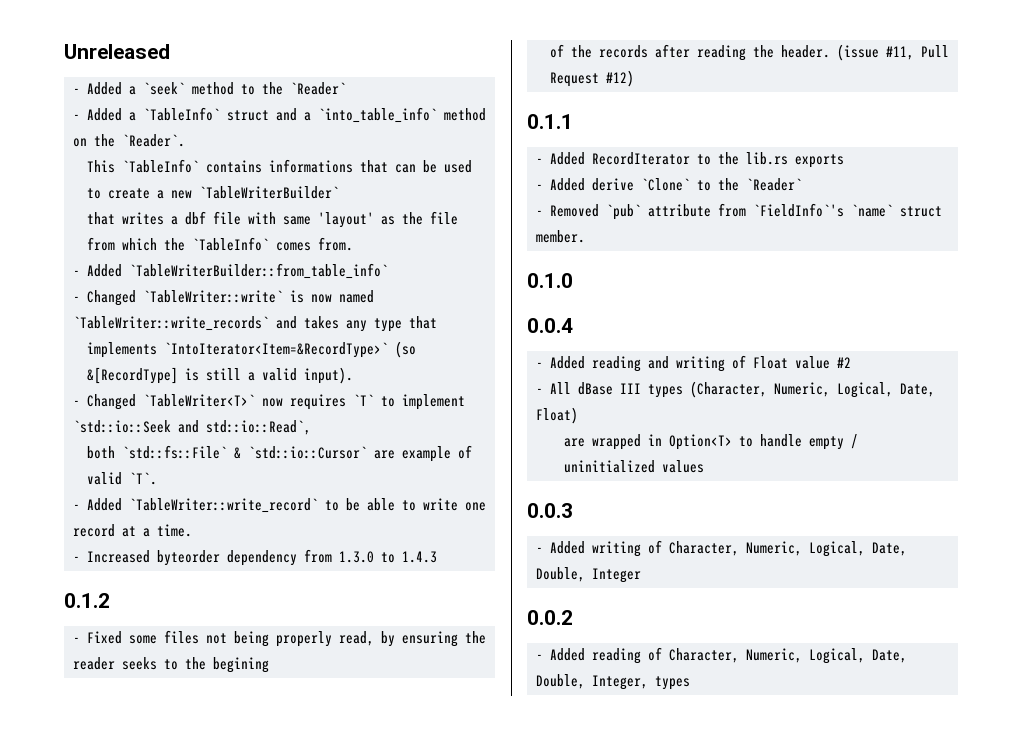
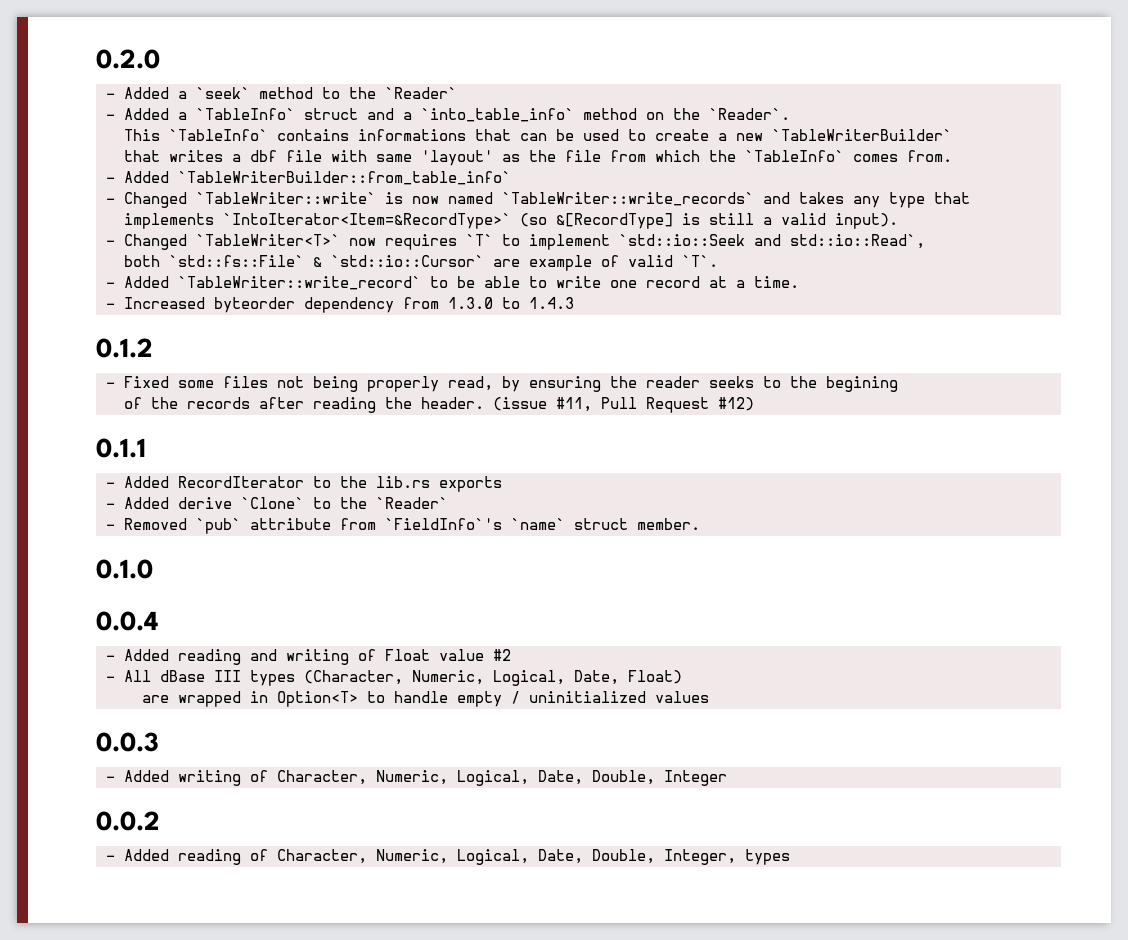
[64,44,170,59] Unreleased -> [96,49,160,69] 0.2.0

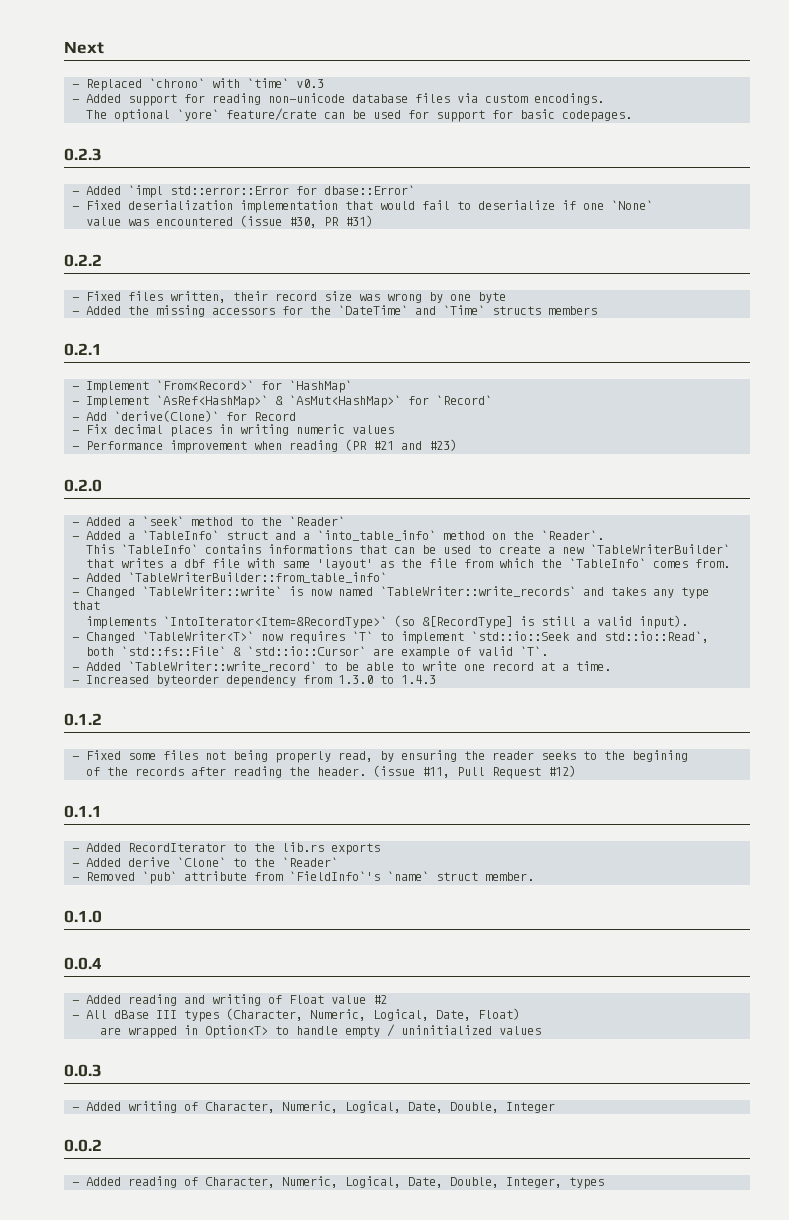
(96, 59) none -> [64,41,104,54] [72,78,325,91] [72,93,605,106] [86,108,633,122] [64,148,102,161] [72,185,416,198] [72,200,654,213] [86,215,374,228] [64,254,102,267] [72,291,507,303] [72,305,598,317] [64,343,102,356] [72,380,353,393] [72,395,493,408] [72,410,297,422] [72,424,395,437] [72,439,458,453] Next // - Replaced `chrono` with `time` v0.3 // - Added support for reading non-unicode database files via custom encodings. // The optional `yore` feature/crate can be used for support for basic codepages. // 0.2.3 // - Added `impl std::error::Error for dbase::Error` // - Fixed deserialization implementation that would fail to deserialize if one `None` // value was encountered (issue #30, PR #31) // 0.2.2 // - Fixed files written, their record size was wrong by one byte // - Added the missing accessors for the `DateTime` and `Time` structs members // 0.2.1 // - Implement `From<Record>` for `HashMap` // - Implement `AsRef<HashMap>` & `AsMut<HashMap>` for `Record` // - Add `derive(Clone)` for Record // - Fix decimal places in writing numeric values // - Performance improvement when reading (PR #21 and #23) //

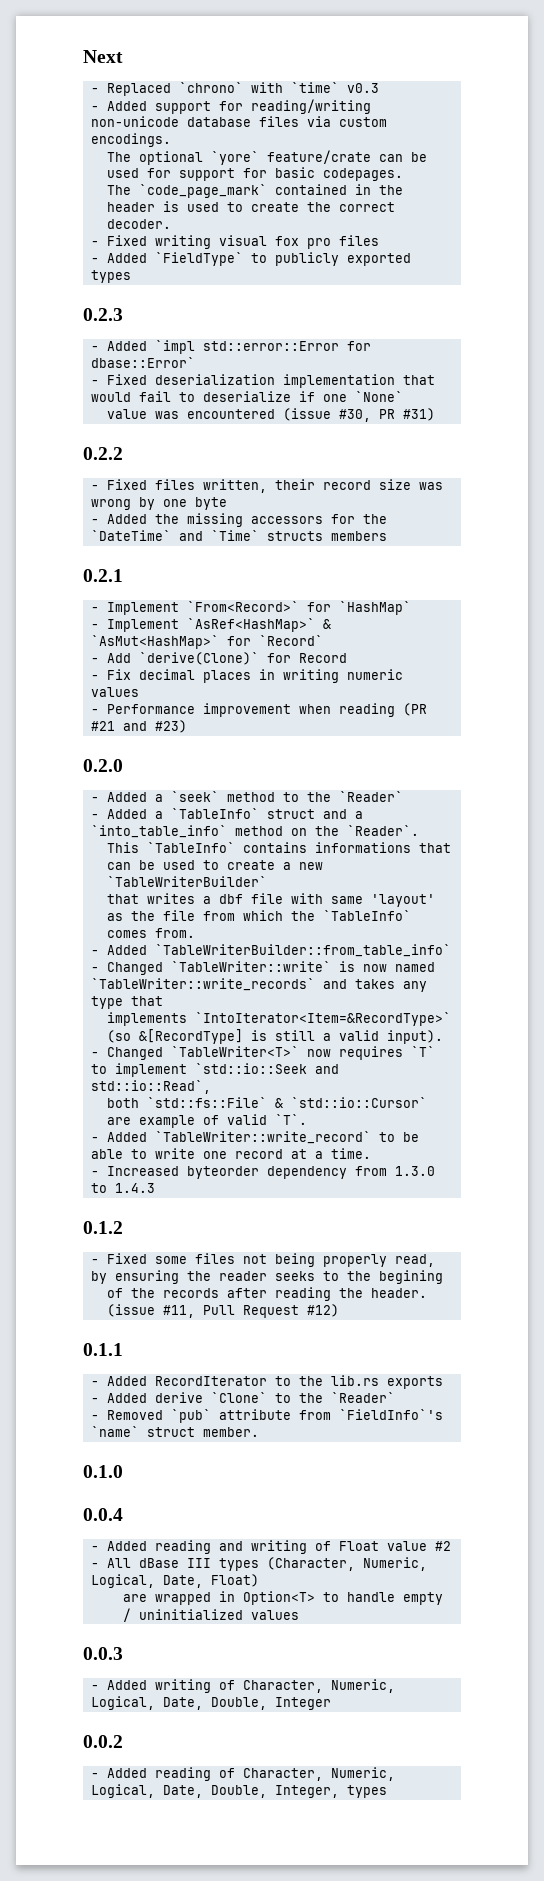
[212,93,262,105] reading -> [251,99,372,114] reading/writing
(633, 116) none -> [107,184,404,198] [107,201,396,212] [107,219,172,229] [91,235,380,249] [91,252,412,266] [91,270,132,283] // The `code_page_mark` contained in the header is used to create the correct decoder. // - Fixed writing visual fox pro files // - Added `FieldType` to publicly exported types

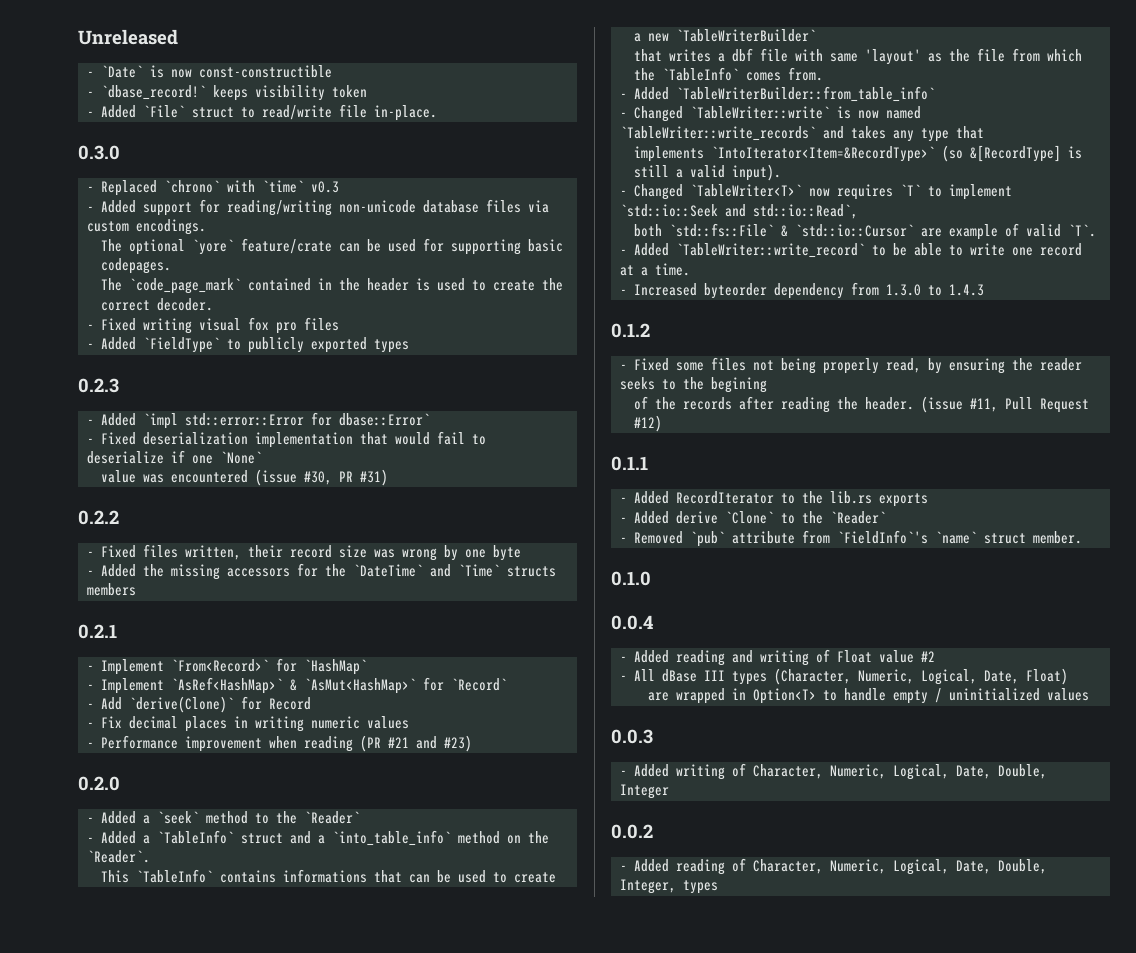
[83,50,123,63] Next -> [78,29,178,45] [87,65,333,78] [87,85,368,101] [87,104,438,121] [78,145,120,160] Unreleased // - `Date` is now const-constructible // - `dbase_record!` keeps visibility token // - Added `File` struct to read/write file in-place. // 0.3.0
[179,168,268,181] support for -> [451,239,522,255] supporting

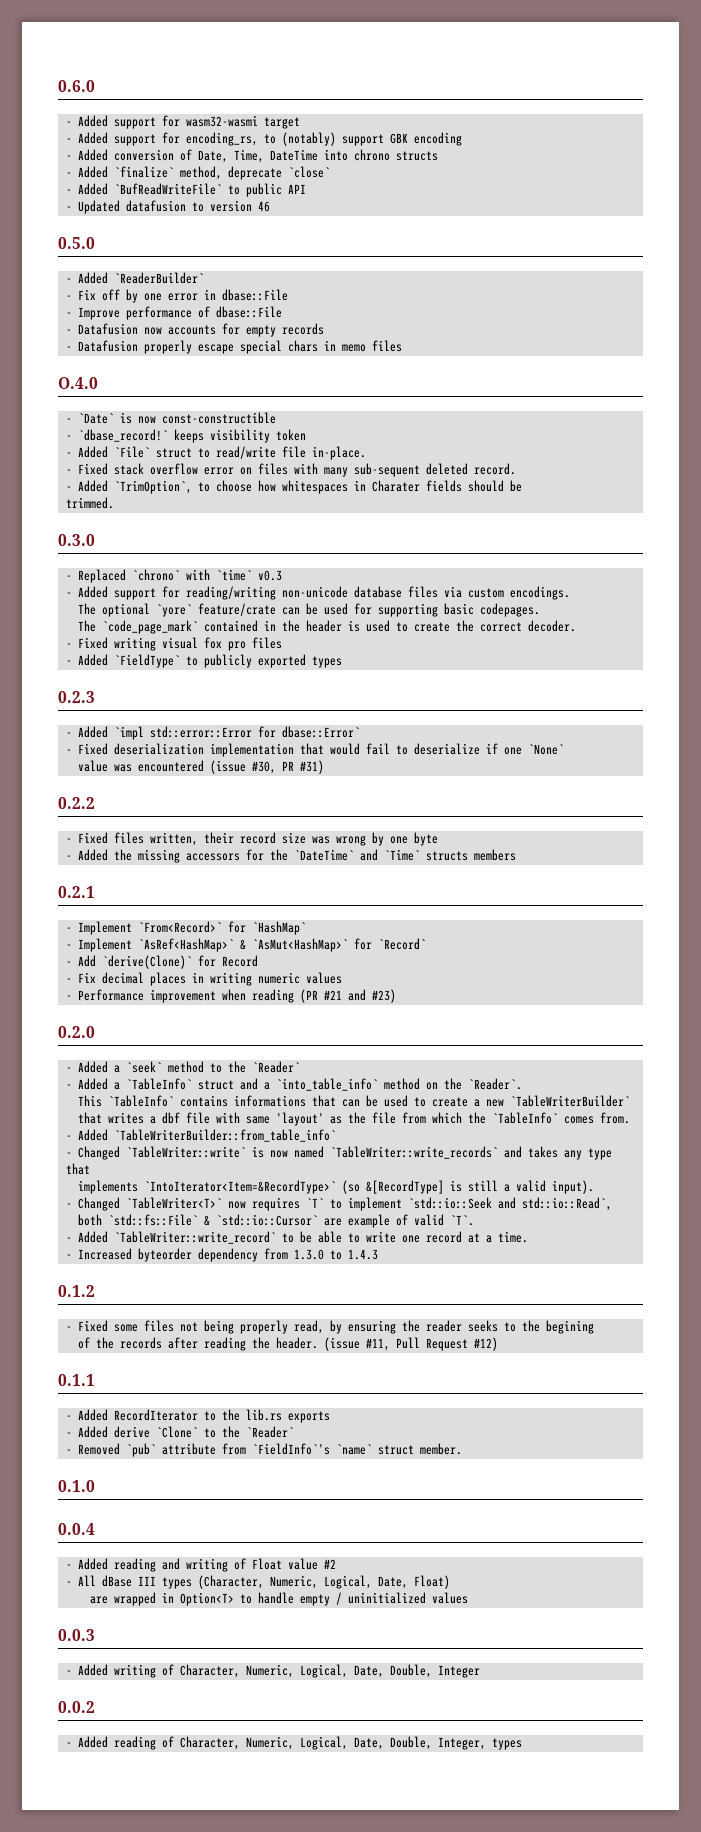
[78,29,178,45] Unreleased -> [58,80,95,92] [65,115,300,129] [65,132,462,146] [65,149,438,163] [65,166,330,180] [65,183,306,197] [65,200,270,214] [58,237,95,249] [65,272,204,284] [65,289,288,303] [65,306,282,320] [65,323,324,337] [65,340,402,354] [58,377,98,389] 0.6.0 // - Added support for wasm32-wasmi target // - Added support for encoding_rs, to (notably) support GBK encoding // - Added conversion of Date, Time, DateTime into chrono structs // - Added `finalize` method, deprecate `close` // - Added `BufReadWriteFile` to public API // - Updated datafusion to version 46 // 0.5.0 // - Added `ReaderBuilder` // - Fix off by one error in dbase::File // - Improve performance of dbase::File // - Datafusion now accounts for empty records // - Datafusion properly escape special chars in memo files // O.4.0
(438, 113) none -> [65,463,516,477] [65,480,522,494] [65,497,114,509] // - Fixed stack overflow error on files with many sub-sequent deleted record. // - Added `TrimOption`, to choose how whitespaces in Charater fields should be // trimmed.

